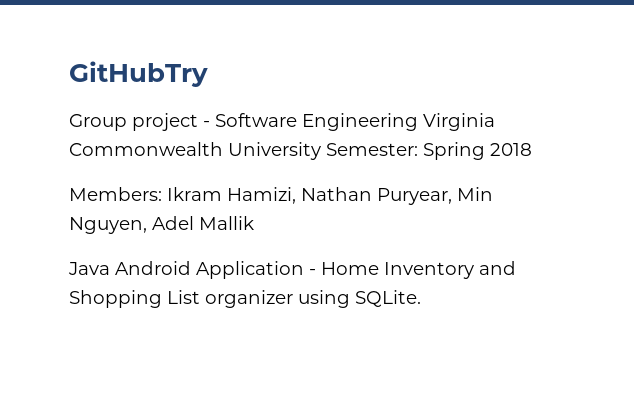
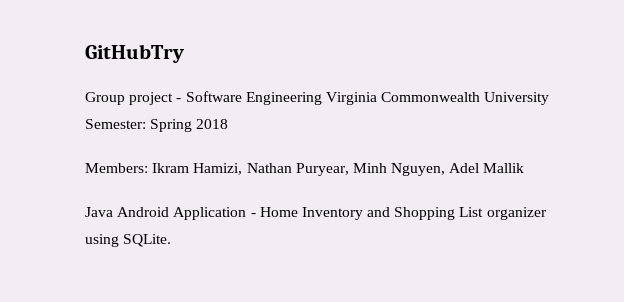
[457,187,493,201] Min -> [352,163,387,173] Minh

